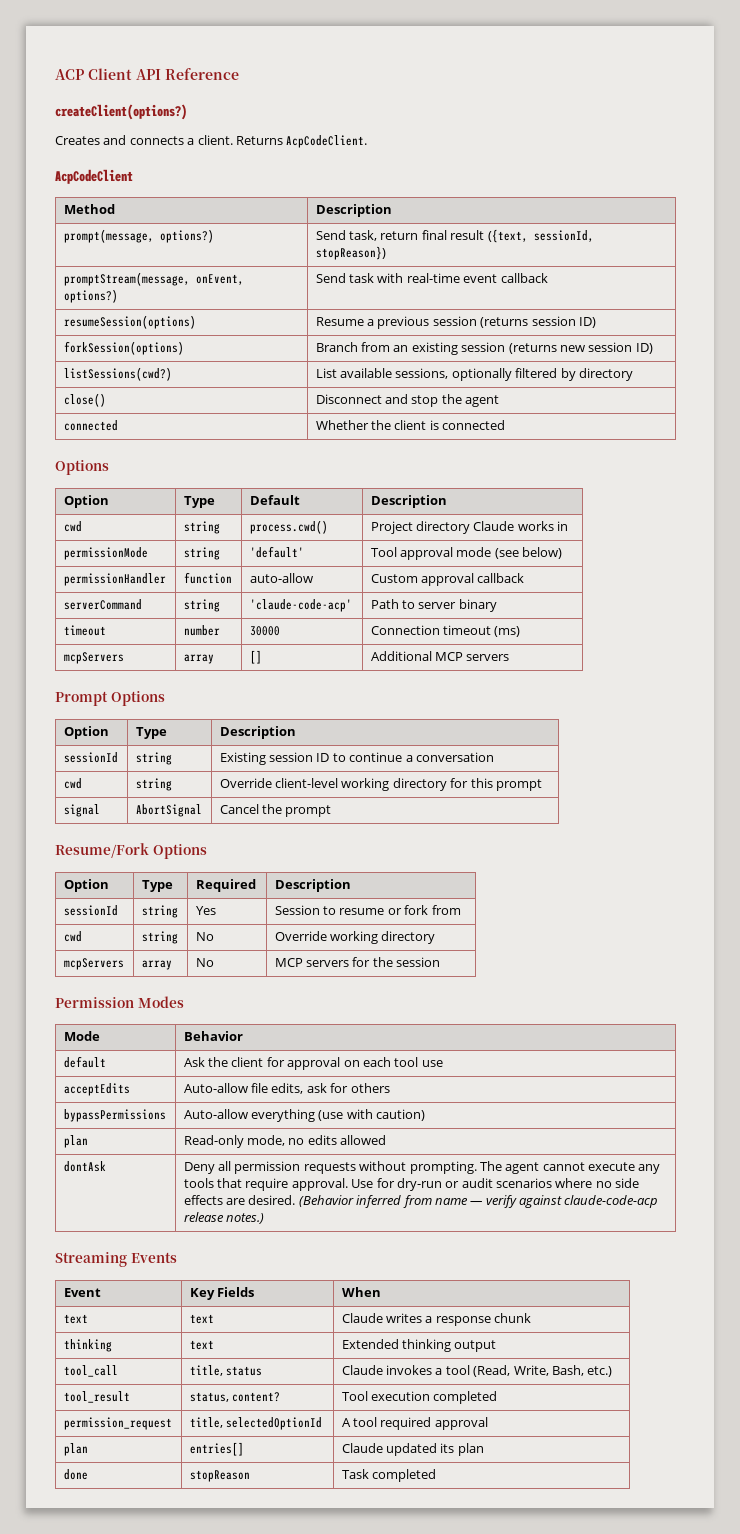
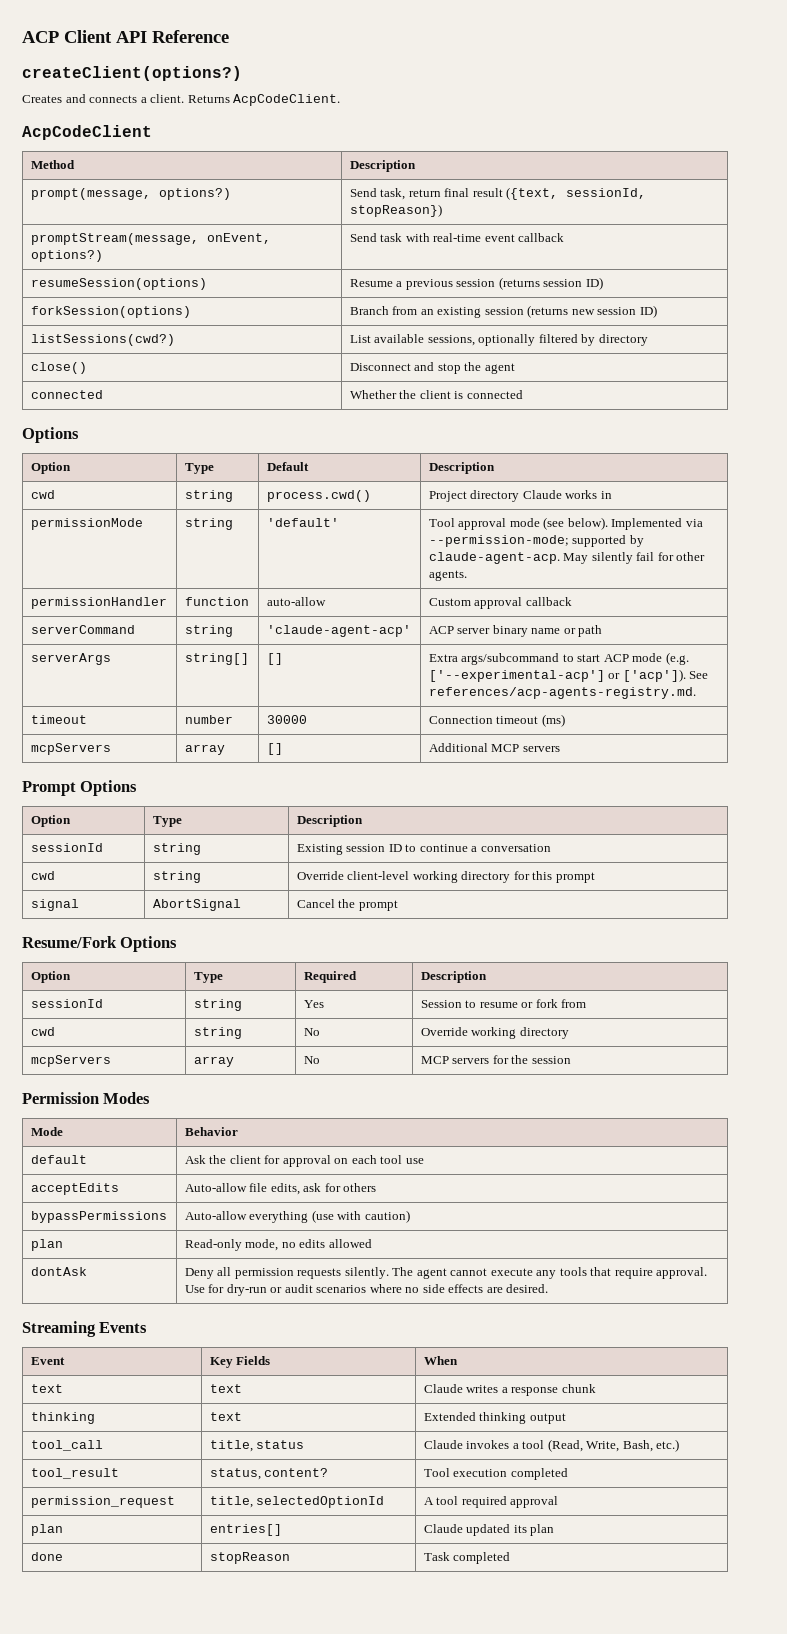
[522,547,563,559] below) -> [567,517,703,530] [428,535,644,547] [428,552,706,564] [428,570,467,581] below). Implemented via --permission-mode; supported by claude-agent-acp. May silently fail for other agents.
[249,599,352,612] [370,599,416,609] 'claude-code-acp' | Path to -> [266,625,411,637] [428,626,454,634] 'claude-agent-acp' | ACP
(497, 605) none -> [531,625,603,637] [30,653,111,665] [184,653,249,665] [266,653,283,665] [428,652,689,665] [428,669,709,682] [428,687,696,699] name or path // serverArgs | string[] | [] | Extra args/subcommand to start ACP mode (e.g. ['--experimental-acp'] or ['acp']). See references/acp-agents-registry.md.
[359,1161,477,1174] without prompting. -> [344,1267,389,1279] silently.
[298,1195,659,1208] [183,1212,265,1224] (Behavior inferred from name — verify against claude-code-acp release notes.) -> (549, 1288) none

